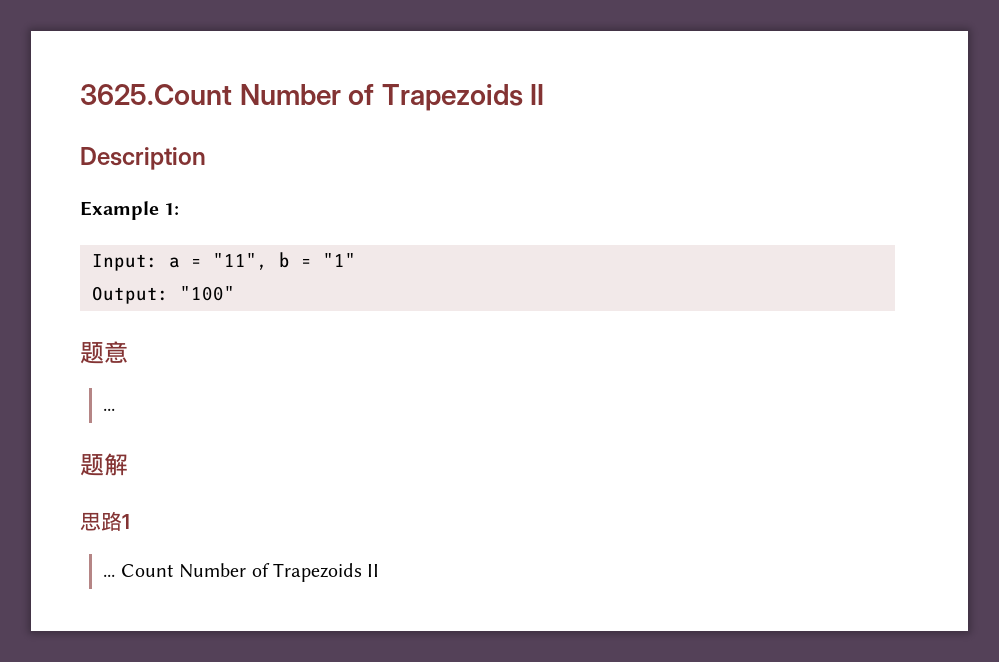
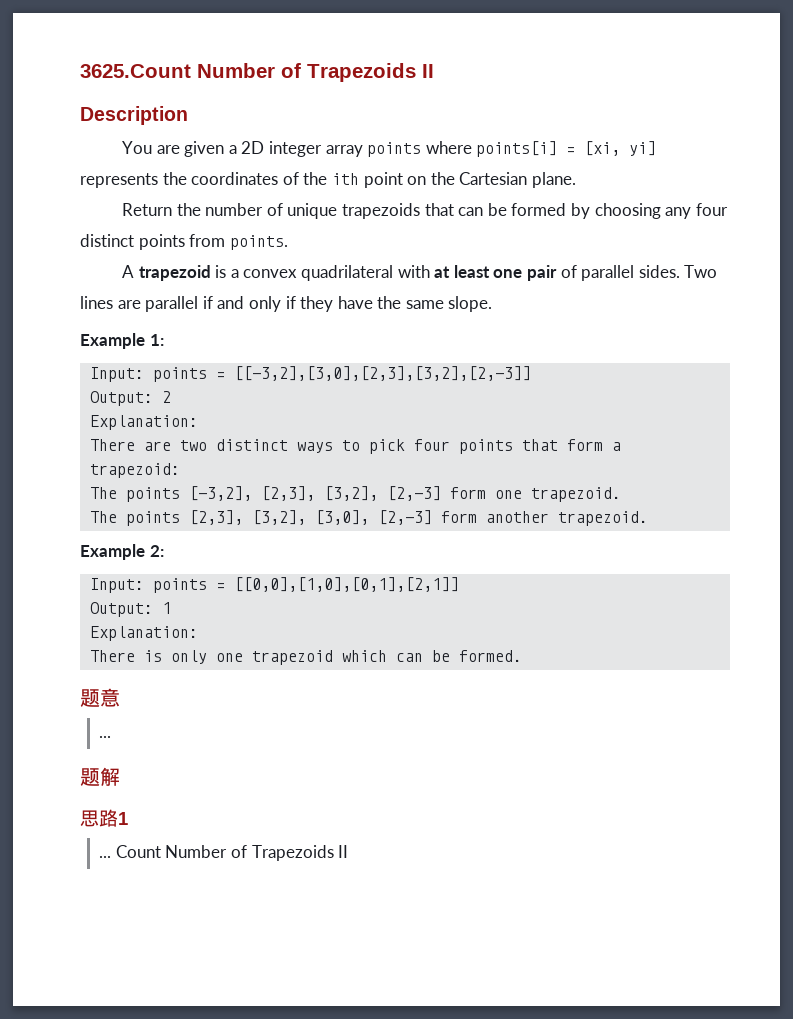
[80,201,180,220] [92,252,356,271] [92,286,235,304] Example 1: // Input: a = "11", b = "1" // Output: "100" -> [122,141,657,157] [80,172,576,188] [122,203,728,219] [80,234,288,250] [122,265,718,281] [80,296,493,312] [80,333,164,349] [90,366,532,382] [90,391,172,406] [90,415,199,430] [90,439,622,454] [90,463,181,478] [90,486,622,502] [90,510,649,526] [80,544,164,560] [90,577,460,593] [90,602,172,617] [90,626,199,641] [90,650,523,665] You are given a 2D integer array points where points[i] = [xi, yi] represents the coordinates of the ith point on the Cartesian plane. // Return the number of unique trapezoids that can be formed by choosing any four distinct points from points. // A trapezoid is a convex quadrilateral with at least one pair of parallel sides. Two lines are parallel if and only if they have the same slope. // Example 1: // Input: points = [[-3,2],[3,0],[2,3],[3,2],[2,-3]] // Output: 2 // Explanation: // There are two distinct ways to pick four points that form a trapezoid: // The points [-3,2], [2,3], [3,2], [2,-3] form one trapezoid. // The points [2,3], [3,2], [3,0], [2,-3] form another trapezoid. // Example 2: // Input: points = [[0,0],[1,0],[0,1],[2,1]] // Output: 1 // Explanation: // There is only one trapezoid which can be formed.

